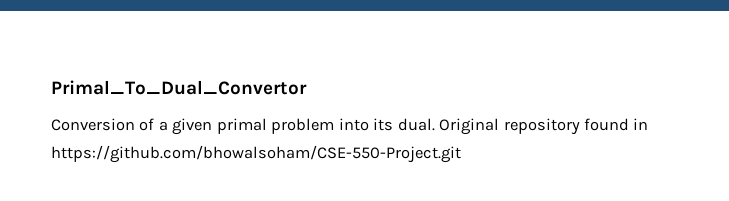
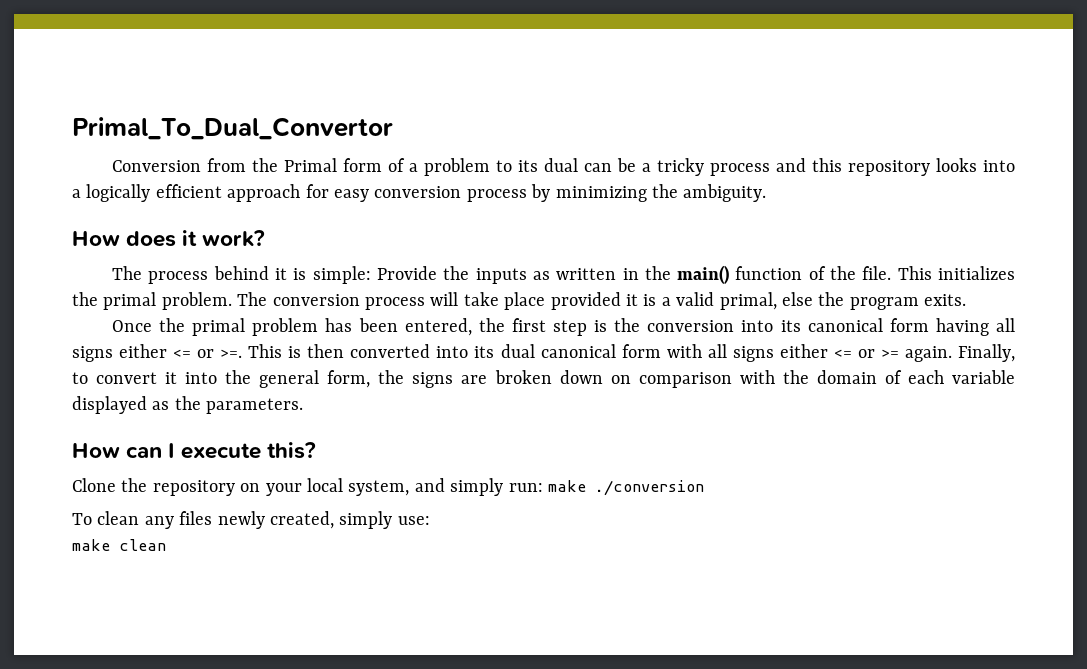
[139,118,649,135] [51,145,461,163] of a given primal problem into its dual. Original repository found in https://github.com/bhowalsoham/CSE-550-Project.git -> [207,158,1015,176] [72,184,767,202] [72,230,266,247] [112,265,1016,284] [72,292,967,310] [112,318,1016,336] [72,344,1015,362] [72,370,1016,388] [72,396,304,414] [72,442,317,459] [72,478,704,496] [72,511,430,529] [72,539,166,551] from the Primal form of a problem to its dual can be a tricky process and this repository looks into a logically efficient approach for easy conversion process by minimizing the ambiguity. // How does it work? // The process behind it is simple: Provide the inputs as written in the main() function of the file. This initializes the primal problem. The conversion process will take place provided it is a valid primal, else the program exits. // Once the primal problem has been entered, the first step is the conversion into its canonical form having all signs either <= or >=. This is then converted into its dual canonical form with all signs either <= or >= again. Finally, to convert it into the general form, the signs are broken down on comparison with the domain of each variable displayed as the parameters. // How can I execute this? // Clone the repository on your local system, and simply run: make ./conversion // To clean any files newly created, simply use: // make clean

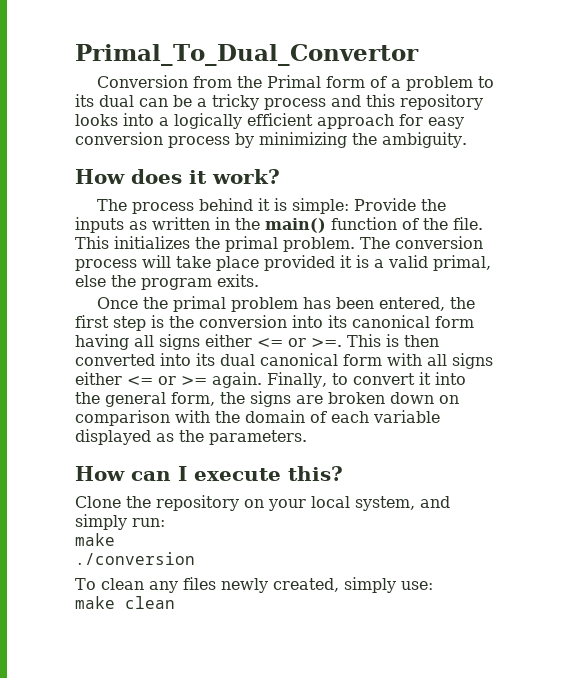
[547,480,586,492] make -> [75,533,115,546] // make //

